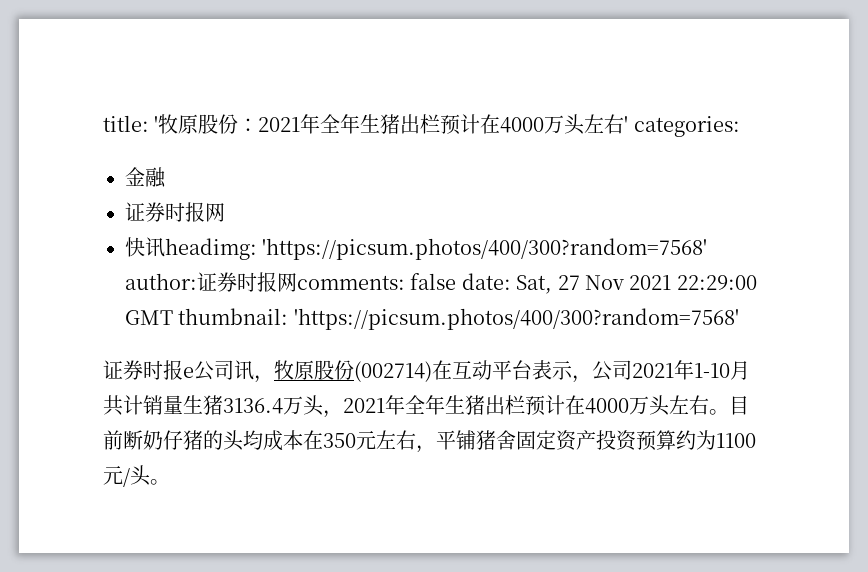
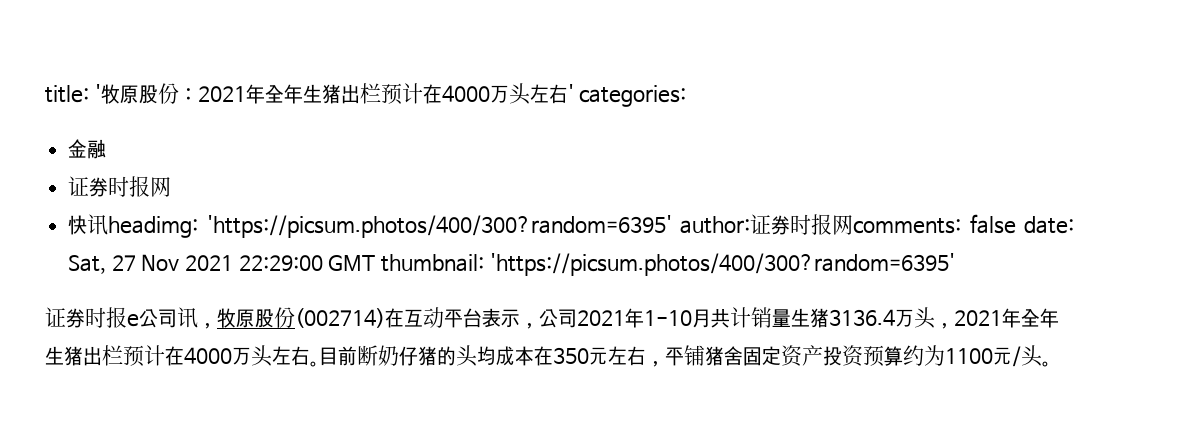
[262,238,708,260] 'https://picsum.photos/400/300?random=7568' -> [206,215,672,238] 'https://picsum.photos/400/300?random=6395'
[293,308,739,330] 'https://picsum.photos/400/300?random=7568' -> [489,253,955,276] 'https://picsum.photos/400/300?random=6395'

